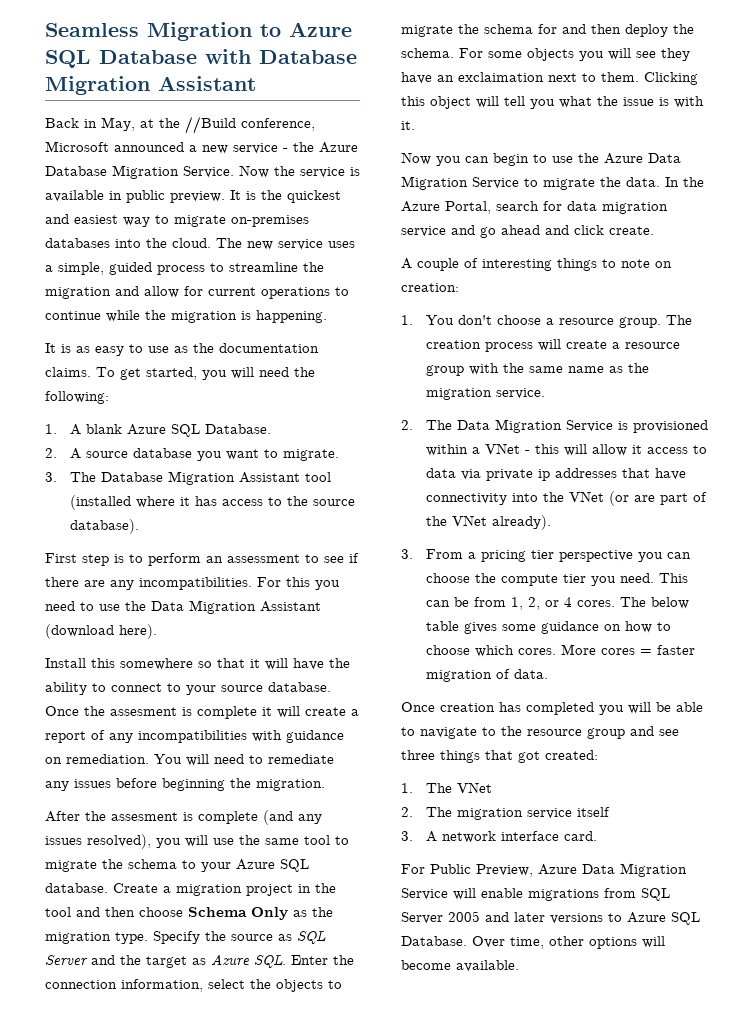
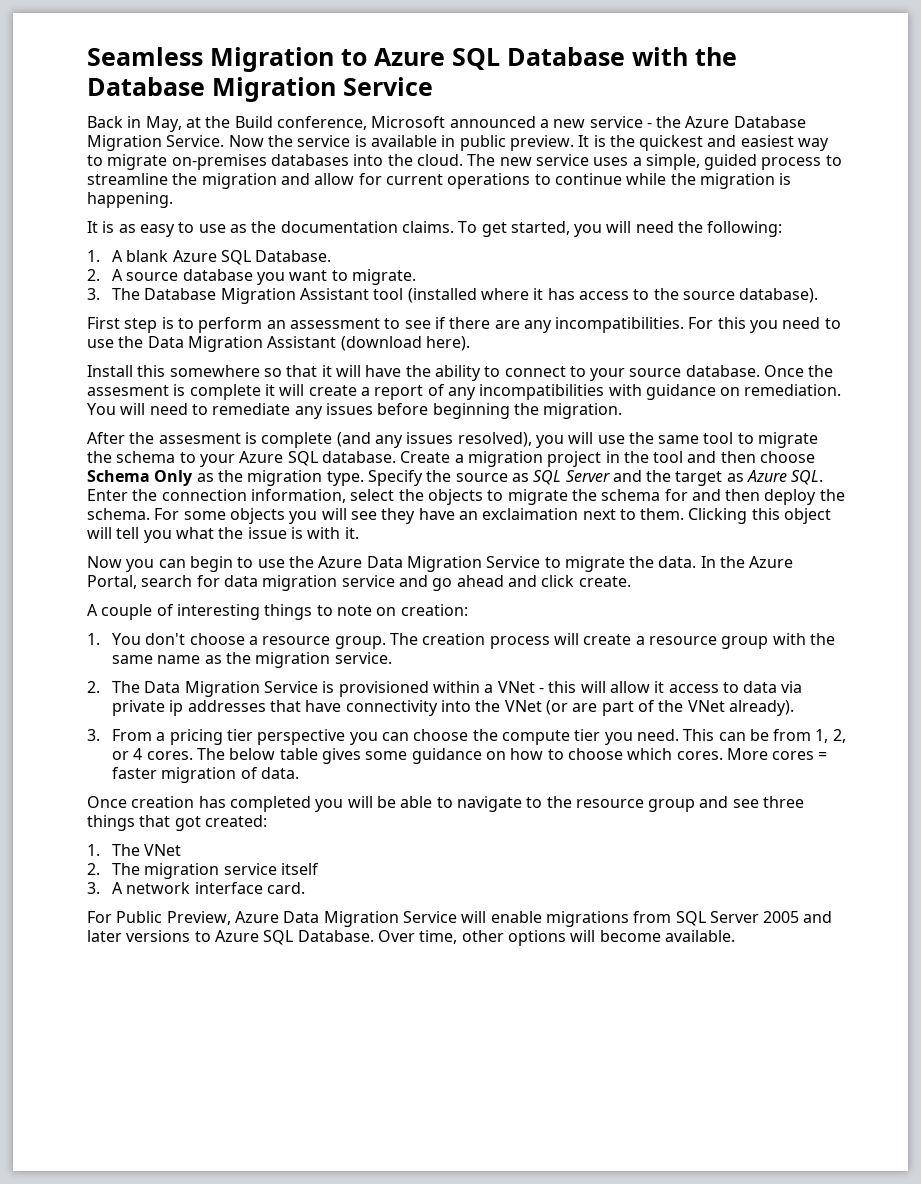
[259,50,357,64] [45,76,256,95] Database Migration Assistant -> [695,47,737,66] [87,77,433,102] the Database Migration Service
[185,116,236,134] //Build -> [234,116,273,128] Build

